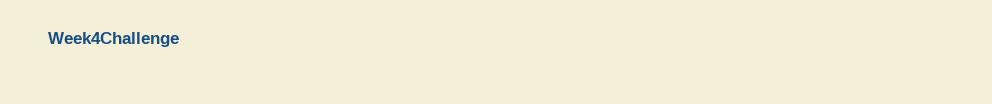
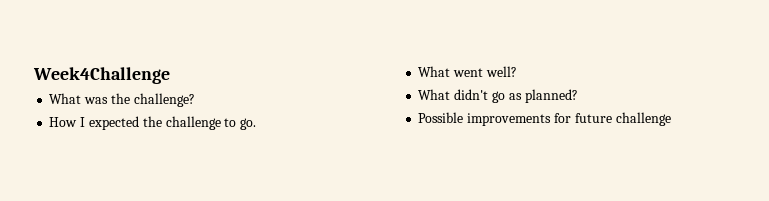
(179, 39) none -> [49,93,195,107] [49,116,257,130] [418,66,517,77] [418,89,578,103] [418,112,671,126] // What was the challenge? // How I expected the challenge to go. // What went well? // What didn't go as planned? // Possible improvements for future challenge

